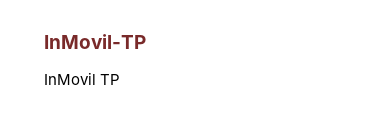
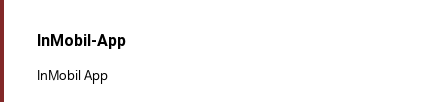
[44,34,146,49] [44,72,121,85] InMovil-TP // InMovil TP -> [37,34,126,49] [37,70,109,84] InMobil-App // InMobil App

